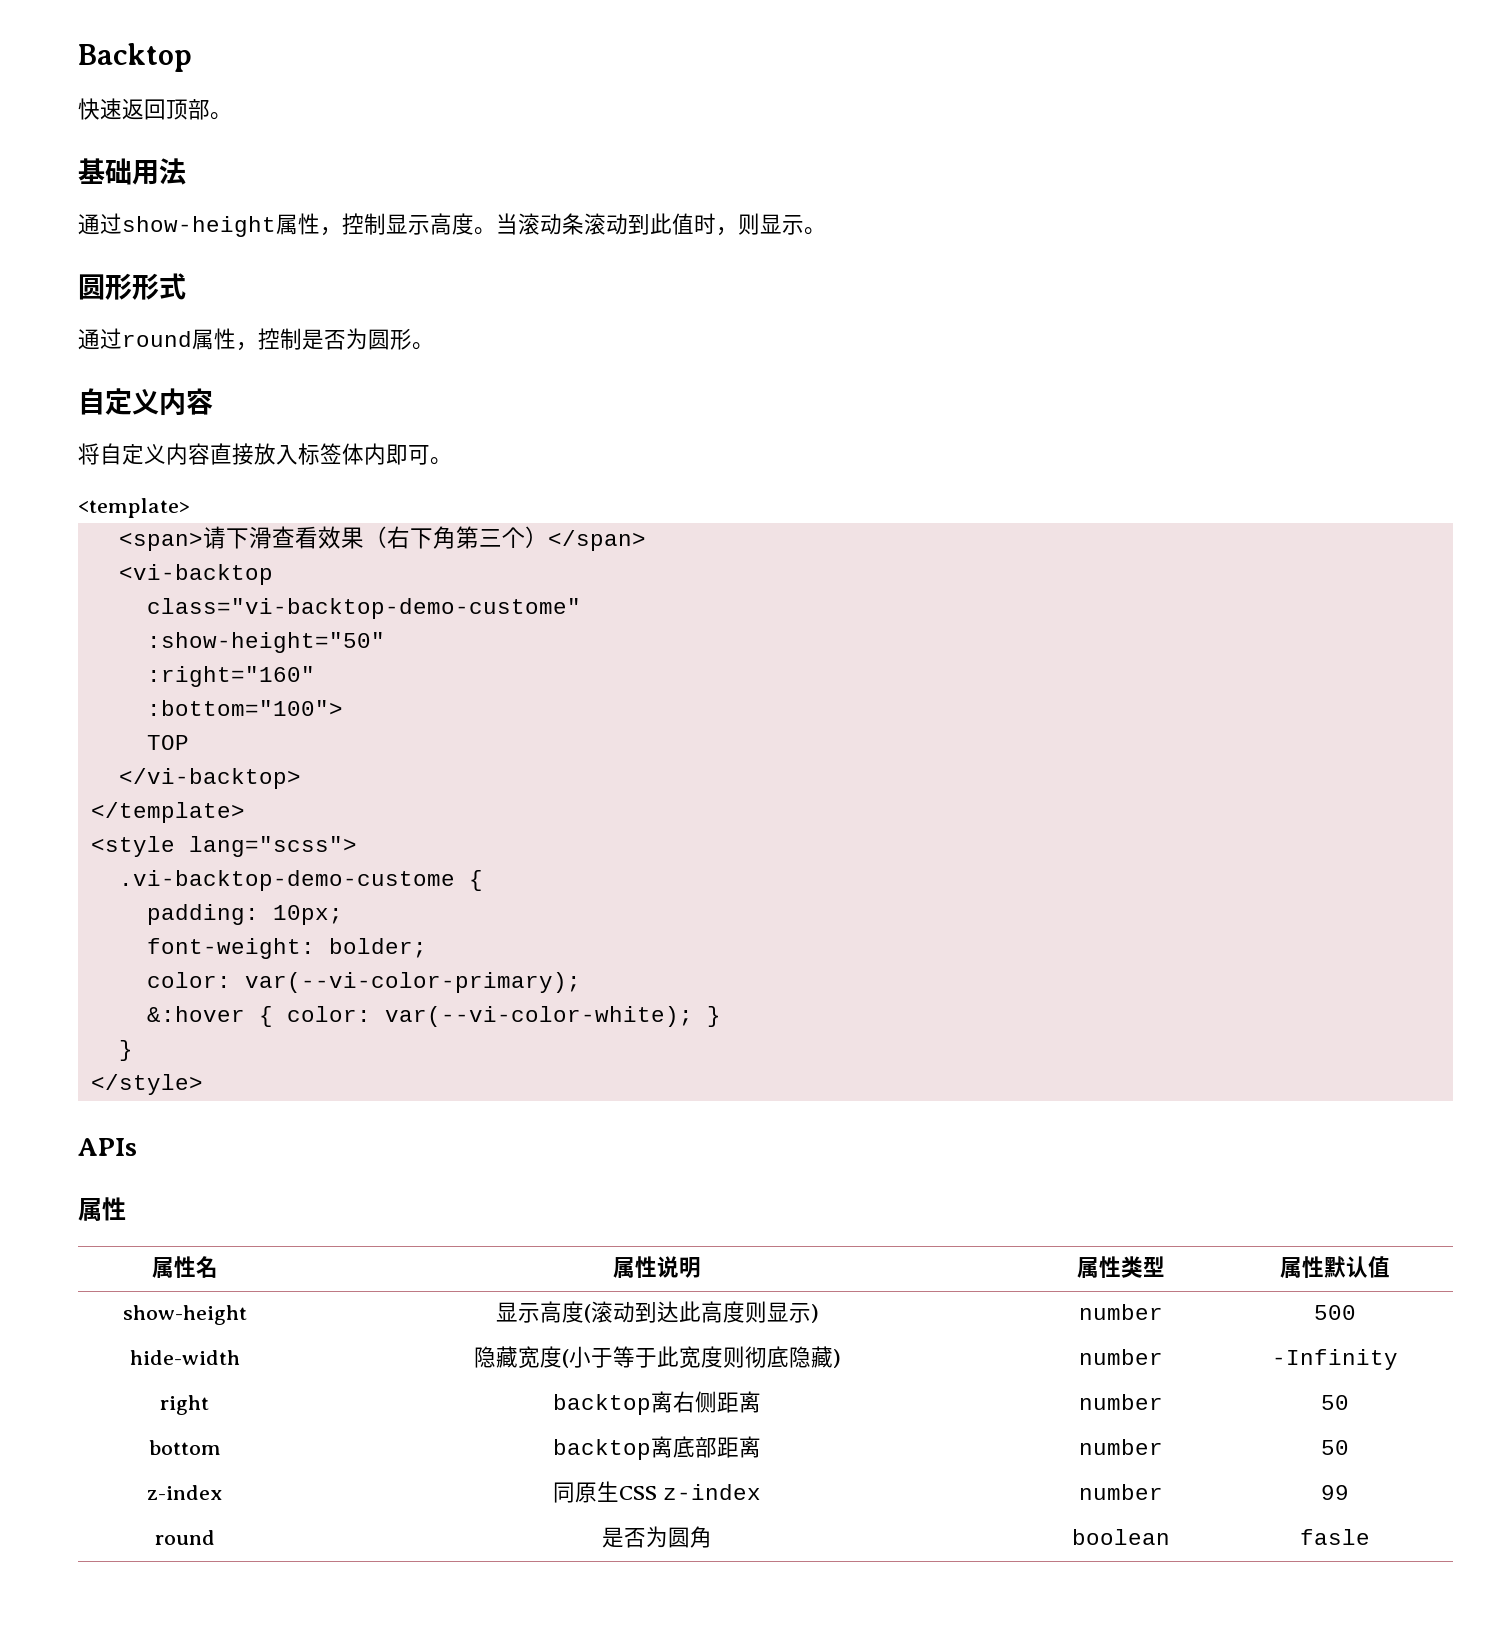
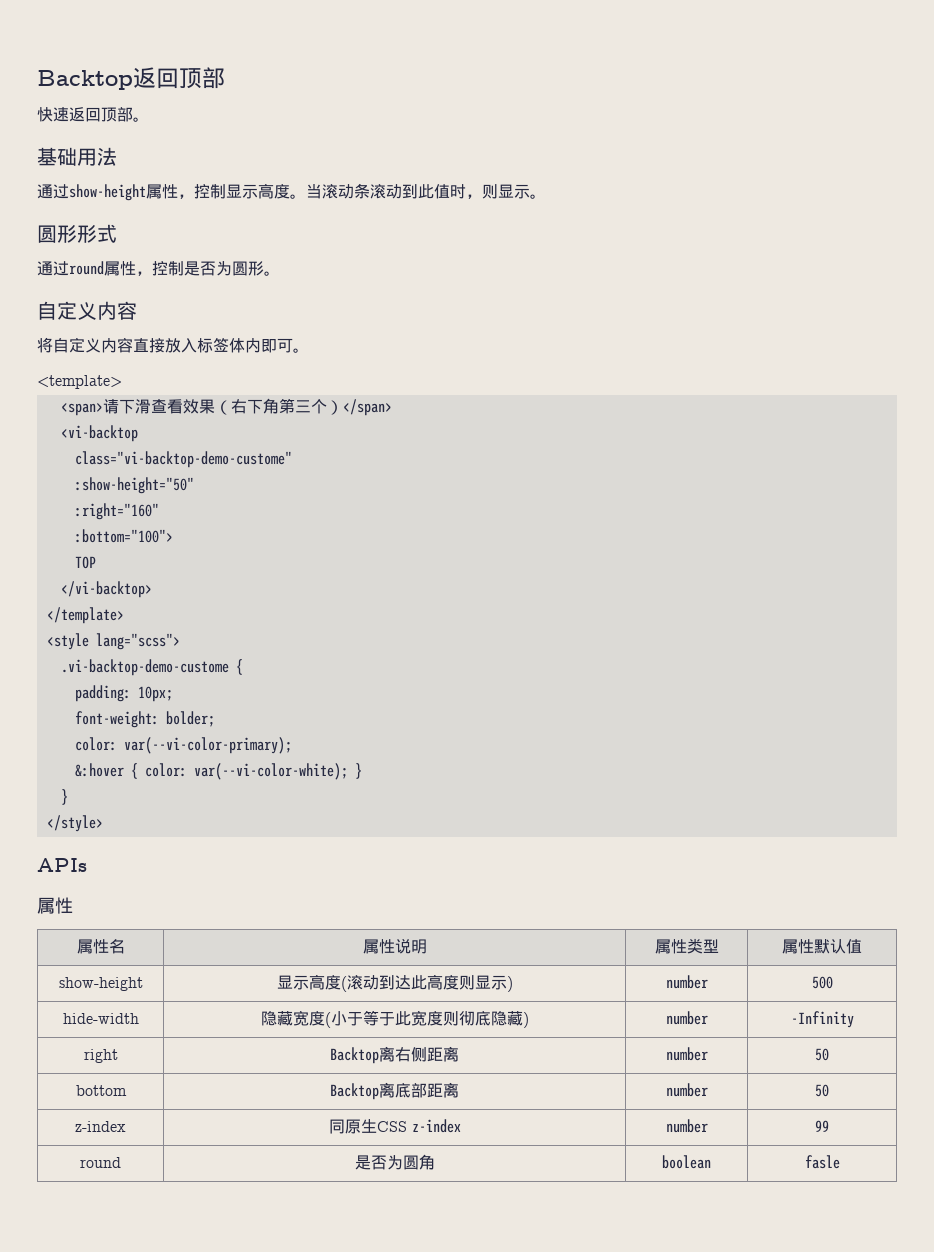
[78,43,192,72] Backtop -> [37,67,225,90] Backtop返回顶部
[553,1394,651,1415] backtop -> [330,1047,380,1064] Backtop
[553,1439,651,1460] backtop -> [330,1083,380,1100] Backtop

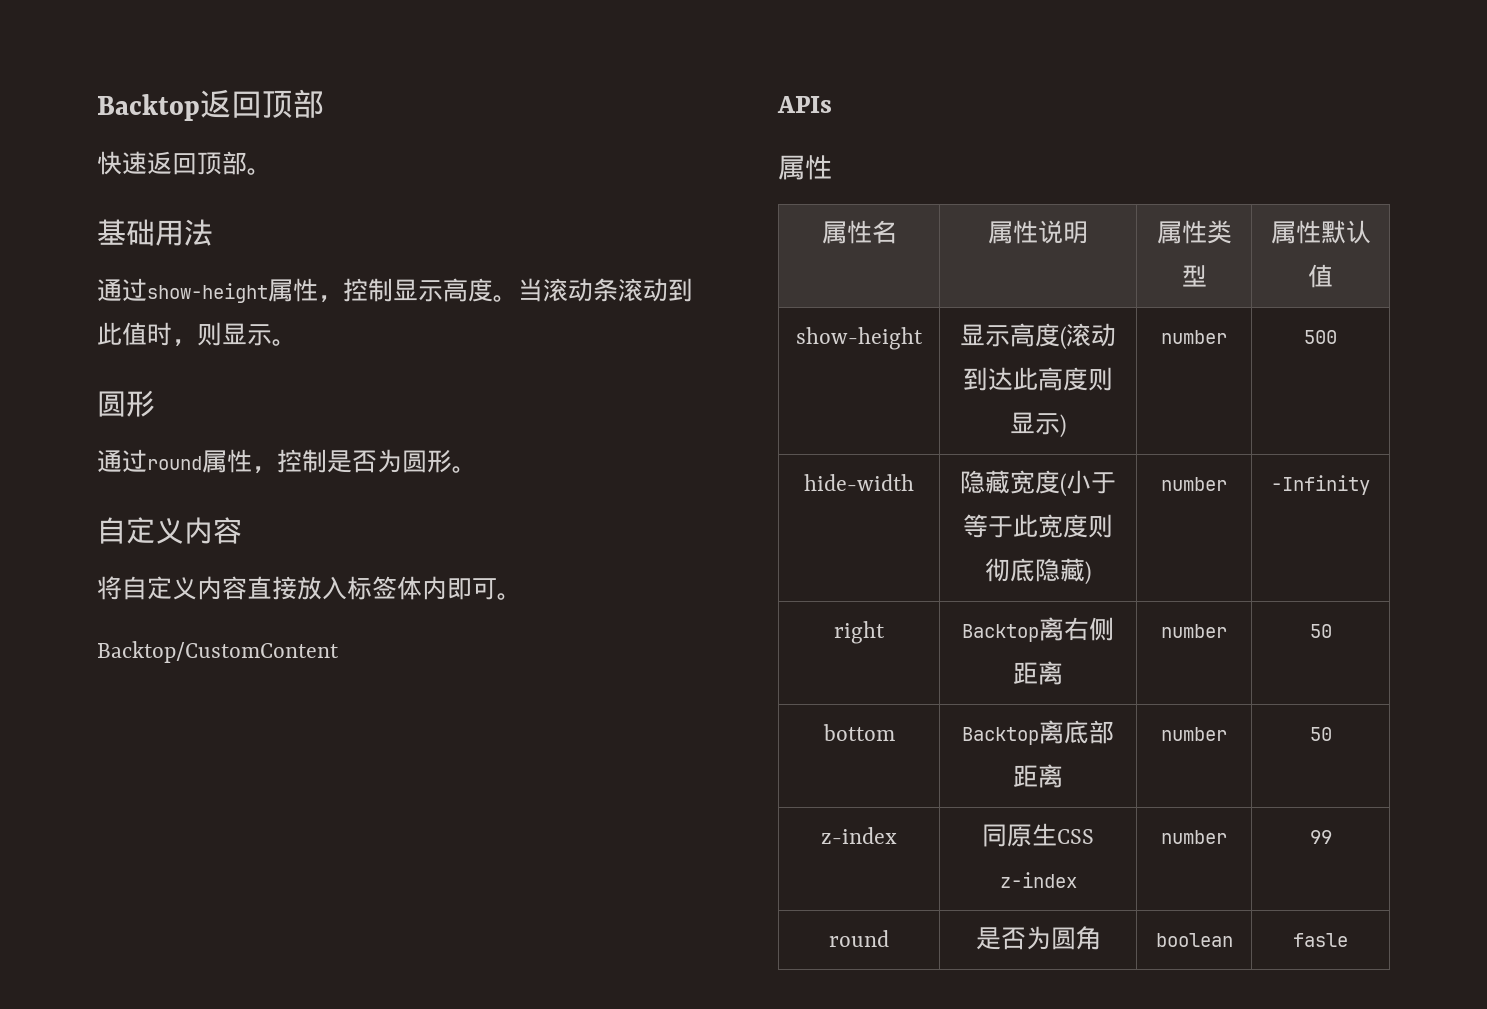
[77,224,117,243] 形式 -> (155, 403) none
[37,375,122,389] [60,398,392,416] [60,425,138,442] [74,451,292,468] [74,477,194,494] [74,503,159,520] [74,529,173,543] [74,556,96,569] [60,581,152,598] [46,607,124,624] [46,633,180,650] [60,659,243,676] [74,685,173,702] [74,711,215,728] [74,737,292,754] [74,763,362,780] [60,789,68,805] [46,815,103,832] <template> // <span>请下滑查看效果（右下角第三个）</span> // <vi-backtop // class="vi-backtop-demo-custome" // :show-height="50" // :right="160" // :bottom="100"> // TOP // </vi-backtop> // </template> // <style lang="scss"> // .vi-backtop-demo-custome { // padding: 10px; // font-weight: bolder; // color: var(--vi-color-primary); // &:hover { color: var(--vi-color-white); } // } // </style> -> [97,641,339,663] Backtop/CustomContent

